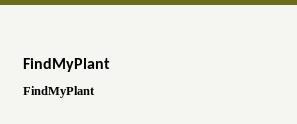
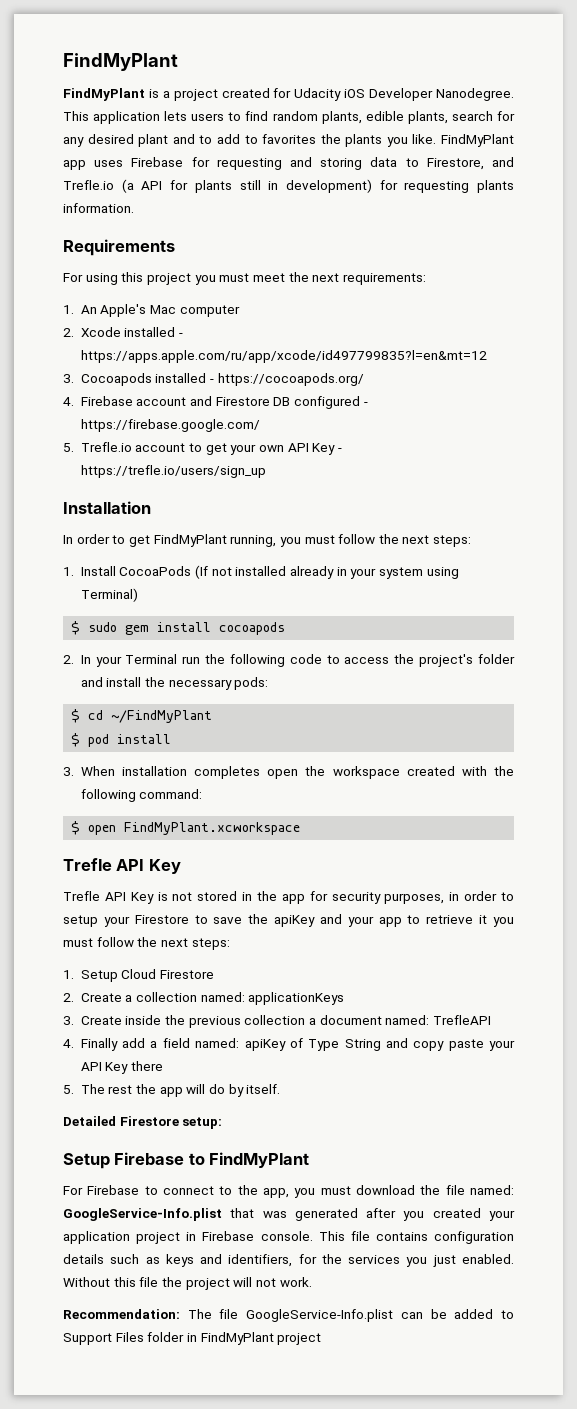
(95, 92) none -> [148,88,514,101] [63,111,515,124] [63,134,514,147] [63,157,514,170] [63,179,514,193] [63,203,134,213] [63,239,175,256] [63,272,426,285] [63,304,240,317] [63,327,184,337] [80,350,487,363] [63,373,364,386] [63,396,368,409] [80,419,260,432] [63,442,342,455] [80,465,266,478] [63,501,151,514] [63,534,472,547] [63,565,459,579] [80,588,138,602] [71,621,286,635] [63,654,515,667] [80,677,269,690] [71,709,213,723] [71,733,172,747] [63,766,514,779] [80,789,203,802] [71,821,301,835] [63,858,181,874] [63,891,514,904] [63,914,515,927] [63,937,230,950] [63,969,215,982] [63,992,345,1005] [63,1015,491,1028] [63,1038,515,1051] [80,1061,164,1074] [63,1084,281,1097] [63,1116,223,1129] [63,1152,310,1169] [63,1185,514,1198] [63,1208,515,1221] [63,1231,514,1244] [63,1254,514,1267] [63,1277,312,1290] [63,1309,514,1322] [63,1332,322,1345] is a project created for Udacity iOS Developer Nanodegree. This application lets users to find random plants, edible plants, search for any desired plant and to add to favorites the plants you like. FindMyPlant app uses Firebase for requesting and storing data to Firestore, and Trefle.io (a API for plants still in development) for requesting plants information. // Requirements // For using this project you must meet the next requirements: // 1. An Apple's Mac computer // 2. Xcode installed - https://apps.apple.com/ru/app/xcode/id497799835?l=en&mt=12 // 3. Cocoapods installed - https://cocoapods.org/ // 4. Firebase account and Firestore DB configured - https://firebase.google.com/ // 5. Trefle.io account to get your own API Key - https://trefle.io/users/sign_up // Installation // In order to get FindMyPlant running, you must follow the next steps: // 1. Install CocoaPods (If not installed already in your system using Terminal) // $ sudo gem install cocoapods // 2. In your Terminal run the following code to access the project's folder and install the necessary pods: // $ cd ~/FindMyPlant // $ pod install // 3. When installation completes open the workspace created with the following command: // $ open FindMyPlant.xcworkspace // Trefle API Key // Trefle API Key is not stored in the app for security purposes, in order to setup your Firestore to save the apiKey and your app to retrieve it you must follow the next steps: // 1. Setup Cloud Firestore // 2. Create a collection named: applicationKeys // 3. Create inside the previous collection a document named: TrefleAPI // 4. Finally add a field named: apiKey of Type String and copy paste your API Key there // 5. The rest the app will do by itself. // Detailed Firestore setup: // Setup Firebase to FindMyPlant // For Firebase to connect to the app, you must download the file named: GoogleService-Info.plist that was generated after you created your application project in Firebase console. This file contains configuration details such as keys and identifiers, for the services you just enabled. Without this file the project will not work. // Recommendation: The file GoogleService-Info.plist can be added to Support Files folder in FindMyPlant project

